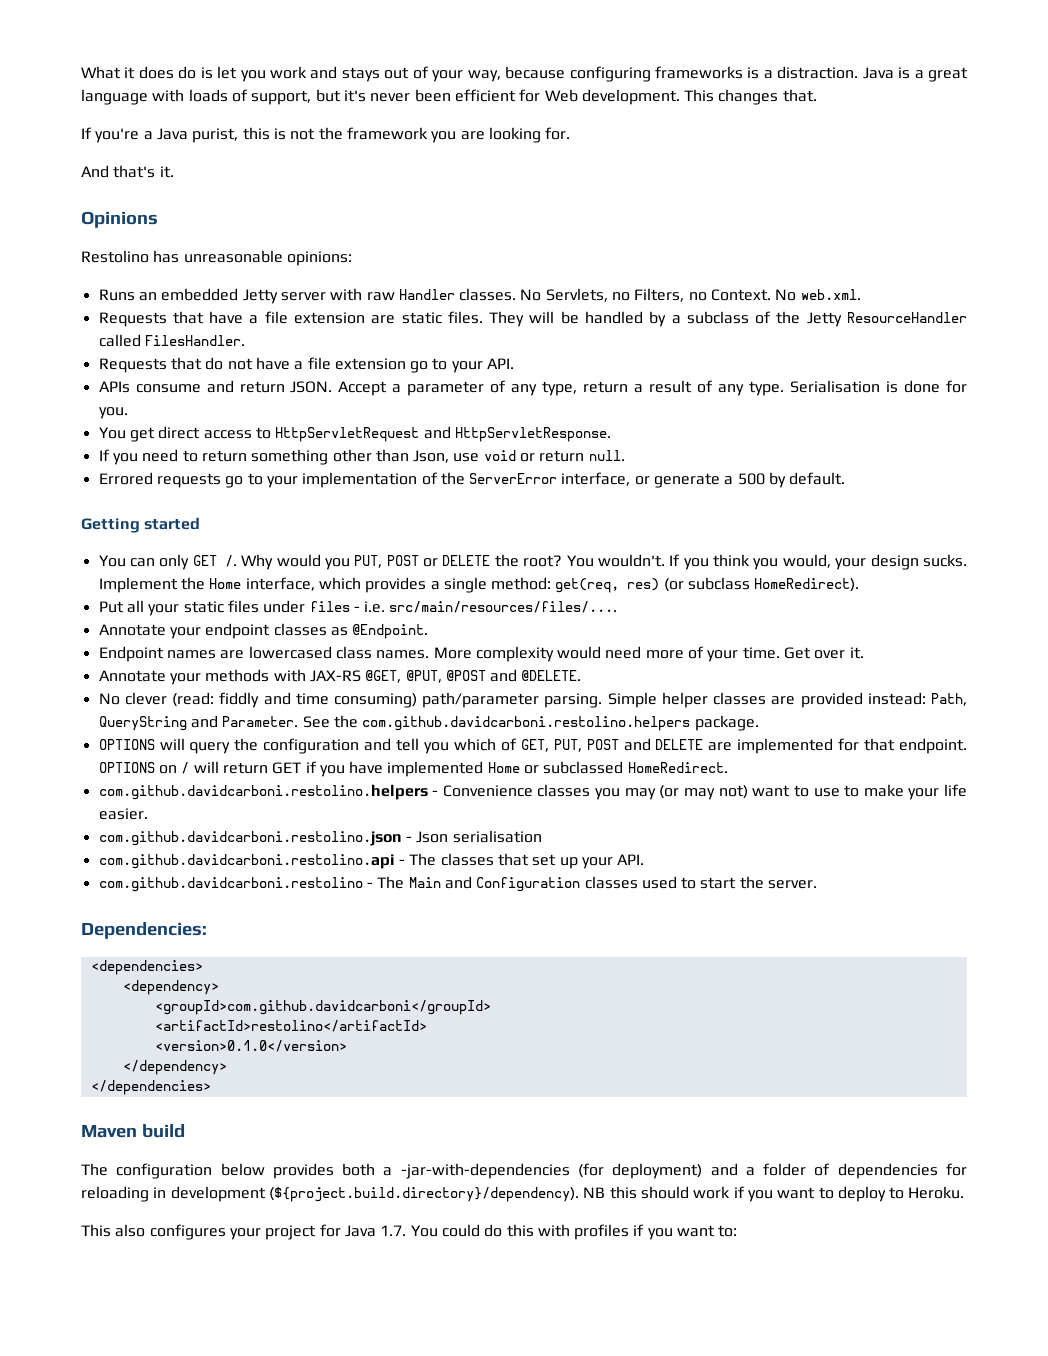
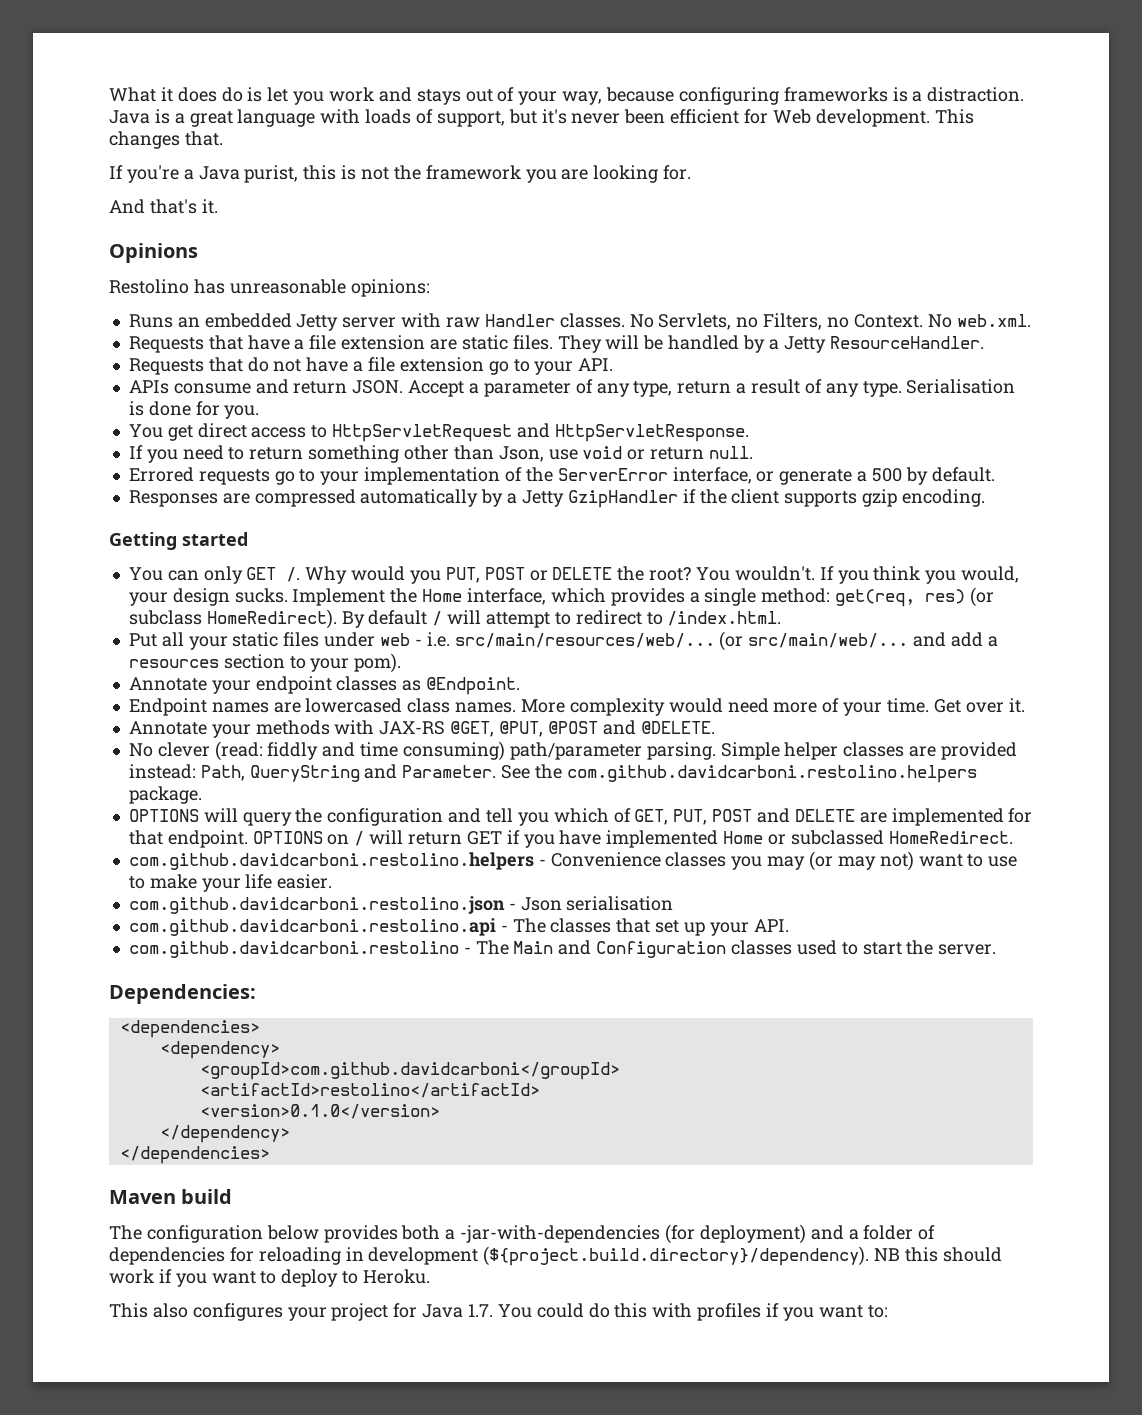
[686,311,967,327] [98,334,245,347] subclass of the Jetty ResourceHandler called FilesHandler. -> [783,336,984,353] Jetty ResourceHandler.
(846, 478) none -> [128,489,985,508] // Responses are compressed automatically by a Jetty GzipHandler if the client supports gzip encoding.
(860, 585) none -> [341,610,782,628] By default / will attempt to redirect to /index.html.
[309,601,350,612] files -> [379,633,410,646] web
[389,601,618,613] src/main/resources/files/.... -> [454,631,998,651] [128,653,402,673] src/main/resources/web/... (or src/main/web/... and add a resources section to your pom).

